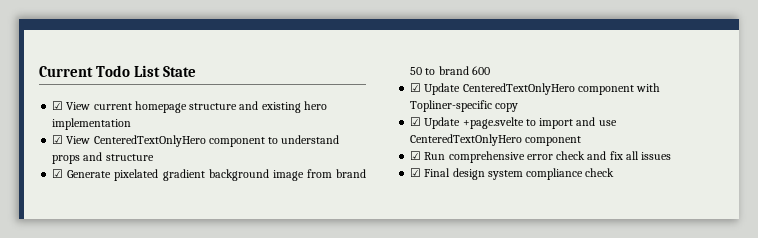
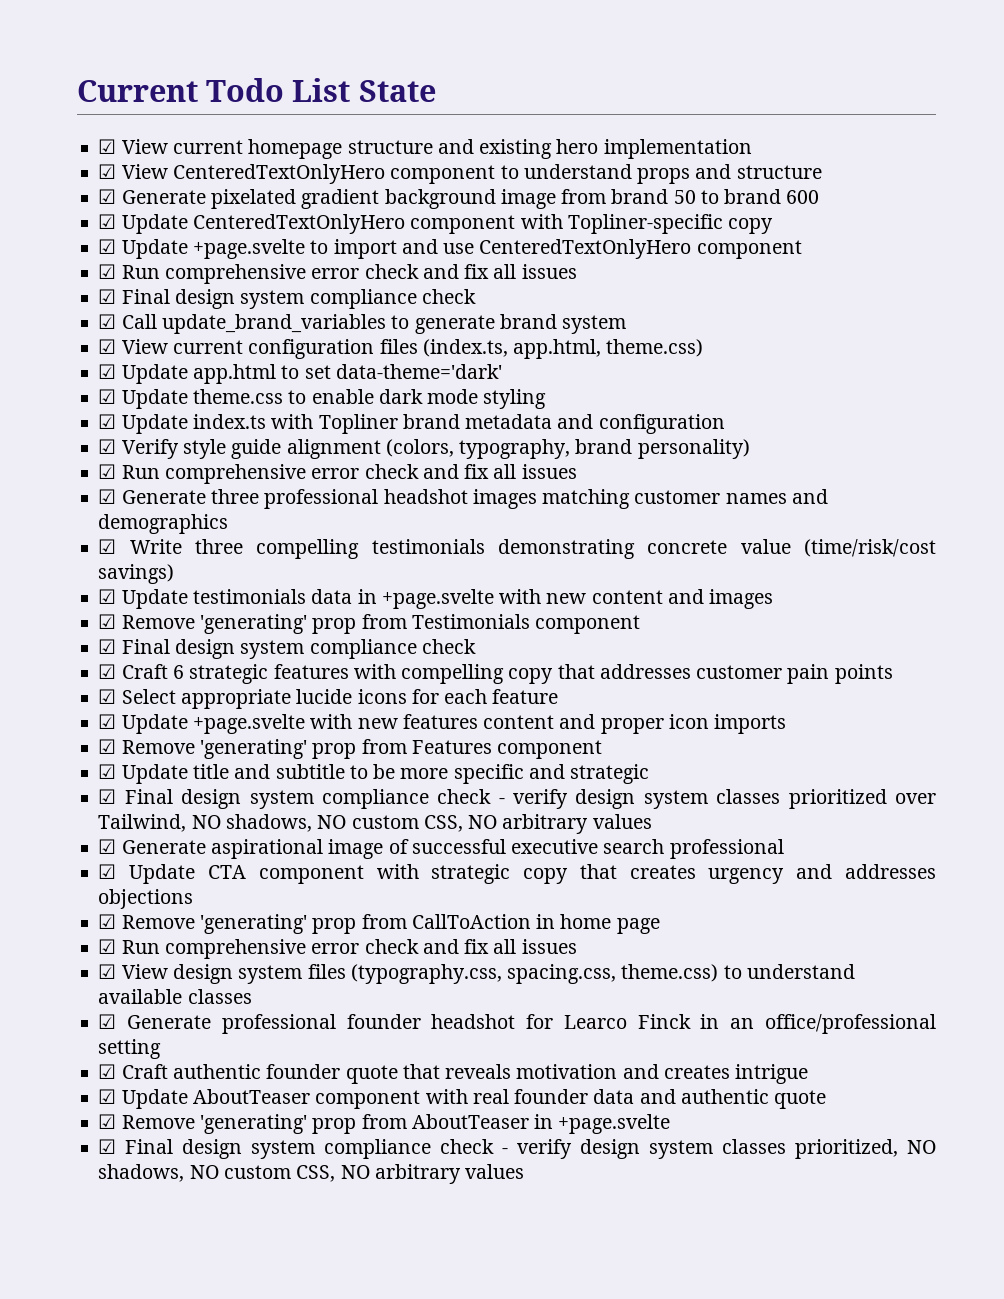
(615, 172) none -> [98,314,627,334] [98,339,704,359] [98,364,502,384] [98,389,547,409] [98,414,725,434] [98,439,750,459] [98,464,577,484] [98,489,828,509] [98,514,229,534] [98,539,937,559] [98,564,175,584] [98,589,774,609] [98,614,641,634] [98,639,476,659] [98,664,893,684] [98,689,559,709] [98,714,787,734] [98,739,603,759] [98,764,650,784] [98,789,936,809] [98,814,652,834] [98,839,784,859] [98,864,936,884] [98,889,194,909] [98,914,660,934] [98,939,577,959] [98,964,855,984] [98,989,252,1004] [98,1014,936,1034] [98,1039,162,1059] [98,1064,809,1084] [98,1089,827,1109] [98,1114,671,1134] [98,1139,936,1159] [98,1164,525,1184] // ☑ Call update_brand_variables to generate brand system // ☑ View current configuration files (index.ts, app.html, theme.css) // ☑ Update app.html to set data-theme='dark' // ☑ Update theme.css to enable dark mode styling // ☑ Update index.ts with Topliner brand metadata and configuration // ☑ Verify style guide alignment (colors, typography, brand personality) // ☑ Run comprehensive error check and fix all issues // ☑ Generate three professional headshot images matching customer names and demographics // ☑ Write three compelling testimonials demonstrating concrete value (time/risk/cost savings) // ☑ Update testimonials data in +page.svelte with new content and images // ☑ Remove 'generating' prop from Testimonials component // ☑ Final design system compliance check // ☑ Craft 6 strategic features with compelling copy that addresses customer pain points // ☑ Select appropriate lucide icons for each feature // ☑ Update +page.svelte with new features content and proper icon imports // ☑ Remove 'generating' prop from Features component // ☑ Update title and subtitle to be more specific and strategic // ☑ Final design system compliance check - verify design system classes prioritized over Tailwind, NO shadows, NO custom CSS, NO arbitrary values // ☑ Generate aspirational image of successful executive search professional // ☑ Update CTA component with strategic copy that creates urgency and addresses objections // ☑ Remove 'generating' prop from CallToAction in home page // ☑ Run comprehensive error check and fix all issues // ☑ View design system files (typography.css, spacing.css, theme.css) to understand available classes // ☑ Generate professional founder headshot for Learco Finck in an office/professional setting // ☑ Craft authentic founder quote that reveals motivation and creates intrigue // ☑ Update AboutTeaser component with real founder data and authentic quote // ☑ Remove 'generating' prop from AboutTeaser in +page.svelte // ☑ Final design system compliance check - verify design system classes prioritized, NO shadows, NO custom CSS, NO arbitrary values

